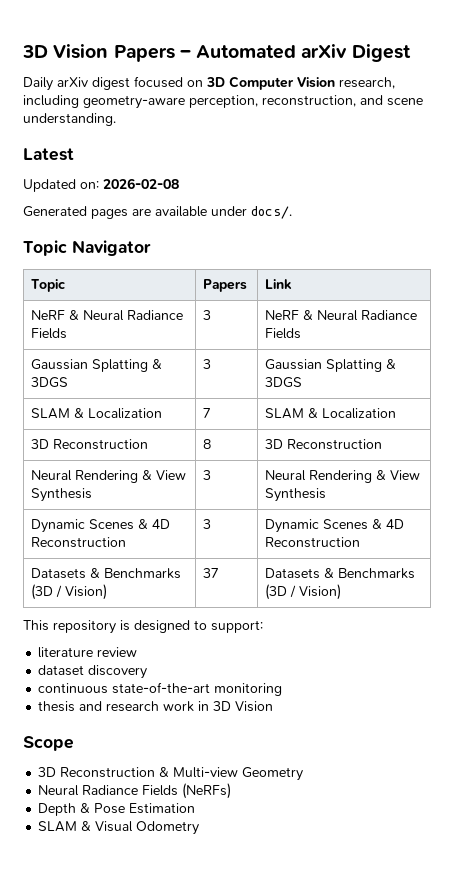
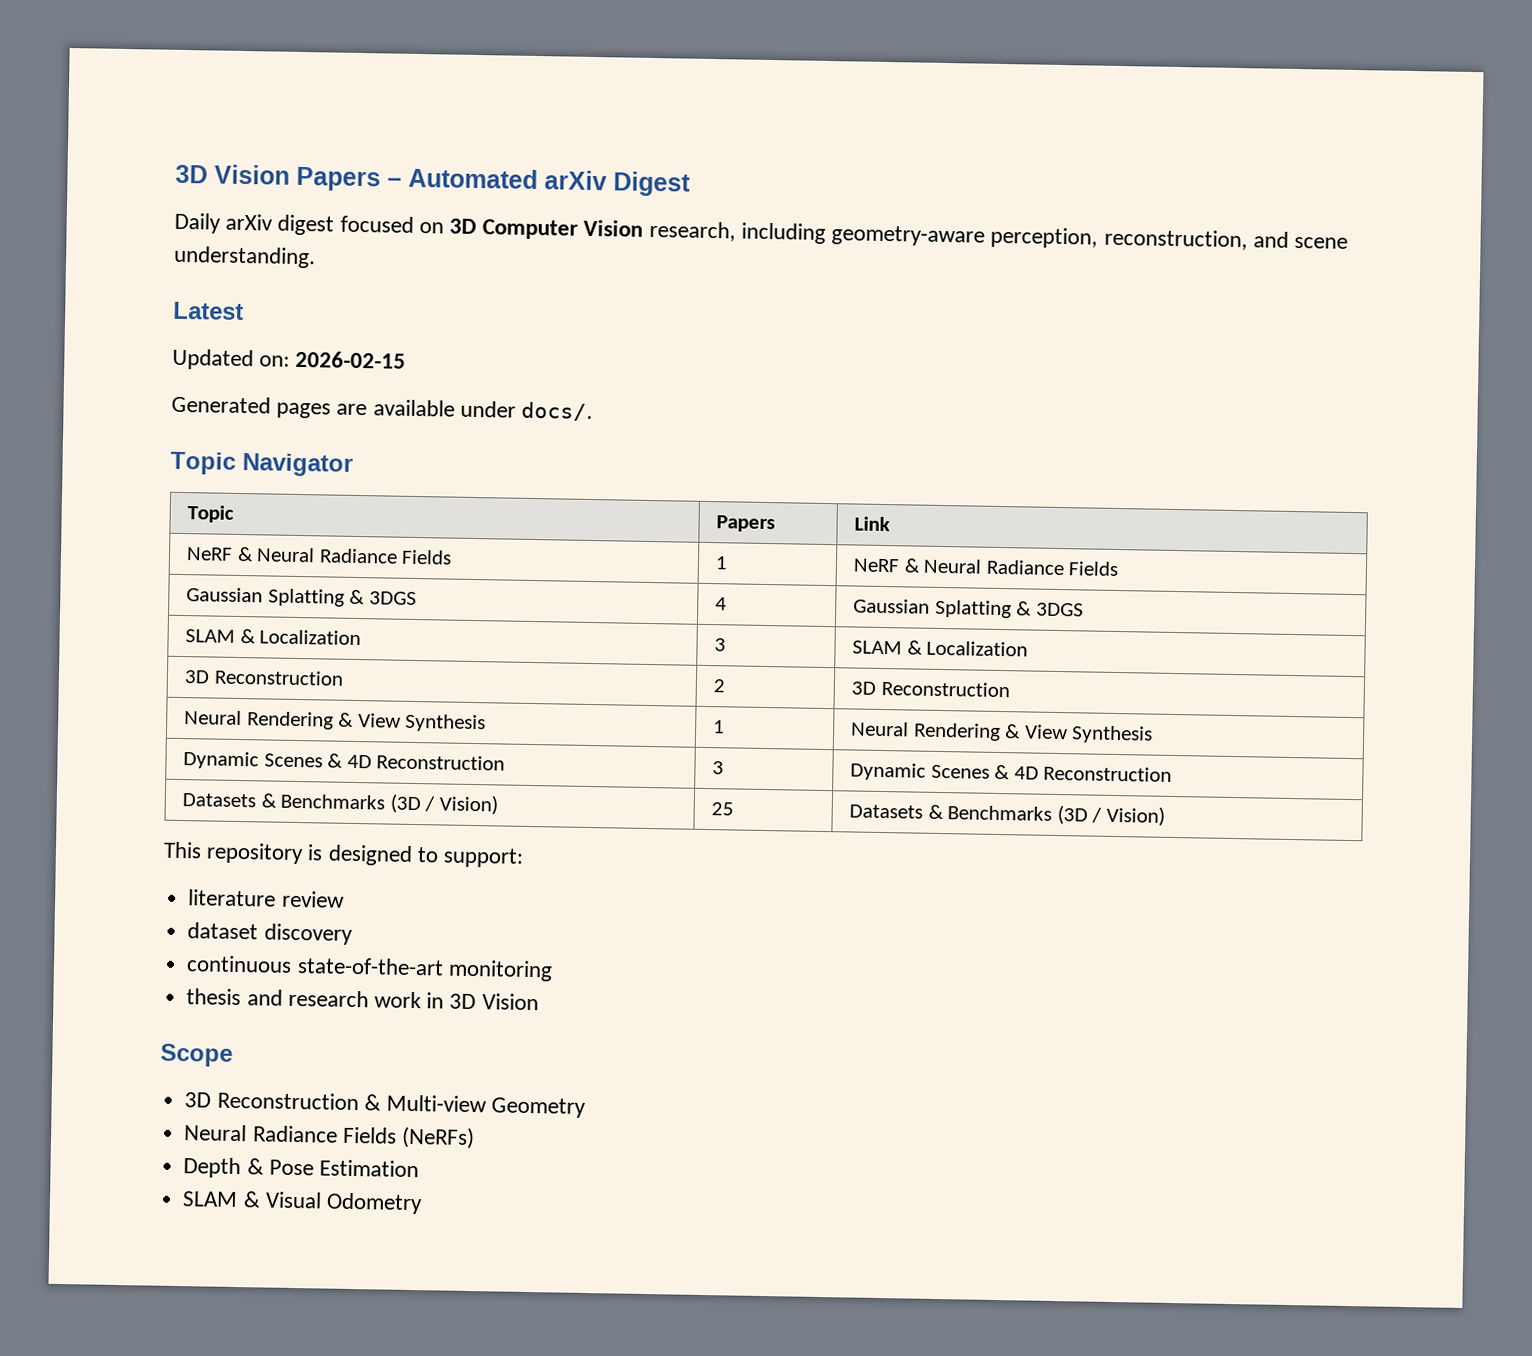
[103,178,179,189] 2026-02-08 -> [295,350,407,369] 2026-02-15
[203,310,212,320] 3 -> [715,556,729,570] 1
[203,359,212,369] 3 -> [715,597,728,611] 4
[203,408,212,418] 7 -> [714,638,727,652] 3
[203,439,212,449] 8 -> [713,679,726,693] 2
[203,470,212,480] 3 -> [713,720,726,734] 1
[203,568,220,578] 37 -> [711,802,735,816] 25

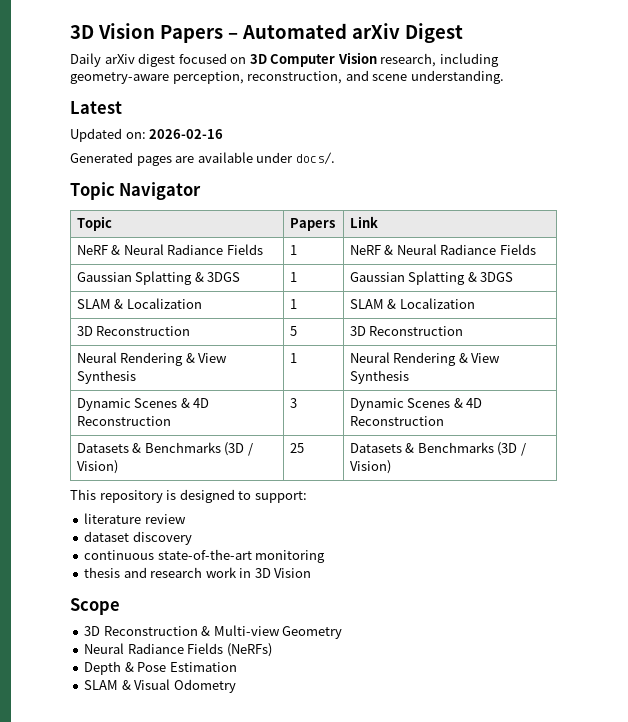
[295,350,407,369] 2026-02-15 -> [149,129,224,139] 2026-02-16
[715,597,728,611] 4 -> [289,272,297,282] 1
[714,638,727,652] 3 -> [289,299,297,309] 1
[713,679,726,693] 2 -> [289,326,297,336] 5

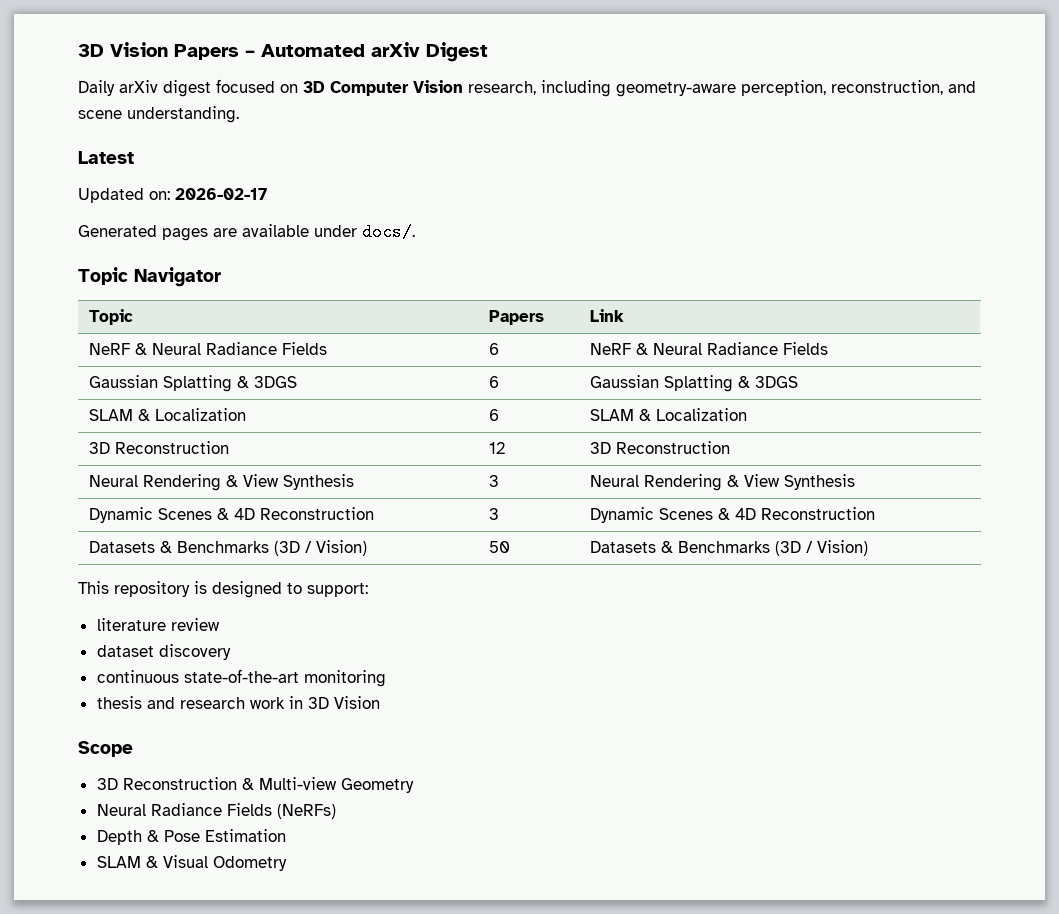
[149,129,224,139] 2026-02-16 -> [175,188,267,200] 2026-02-17
[289,245,297,255] 1 -> [489,343,500,355] 6
[289,272,297,282] 1 -> [489,376,500,388] 6
[289,299,297,309] 1 -> [489,409,500,421] 6
[289,326,297,336] 5 -> [489,442,506,454] 12
[289,353,297,363] 1 -> [489,475,500,487] 3
[289,443,304,453] 25 -> [489,541,511,553] 50

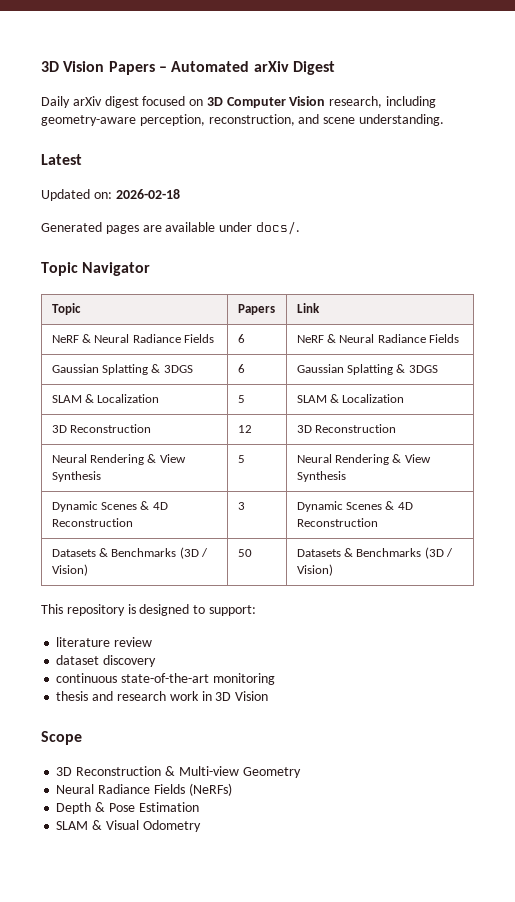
[175,188,267,200] 2026-02-17 -> [115,189,180,199] 2026-02-18
[489,409,500,421] 6 -> [237,395,245,403] 5
[489,475,500,487] 3 -> [237,455,245,463] 5

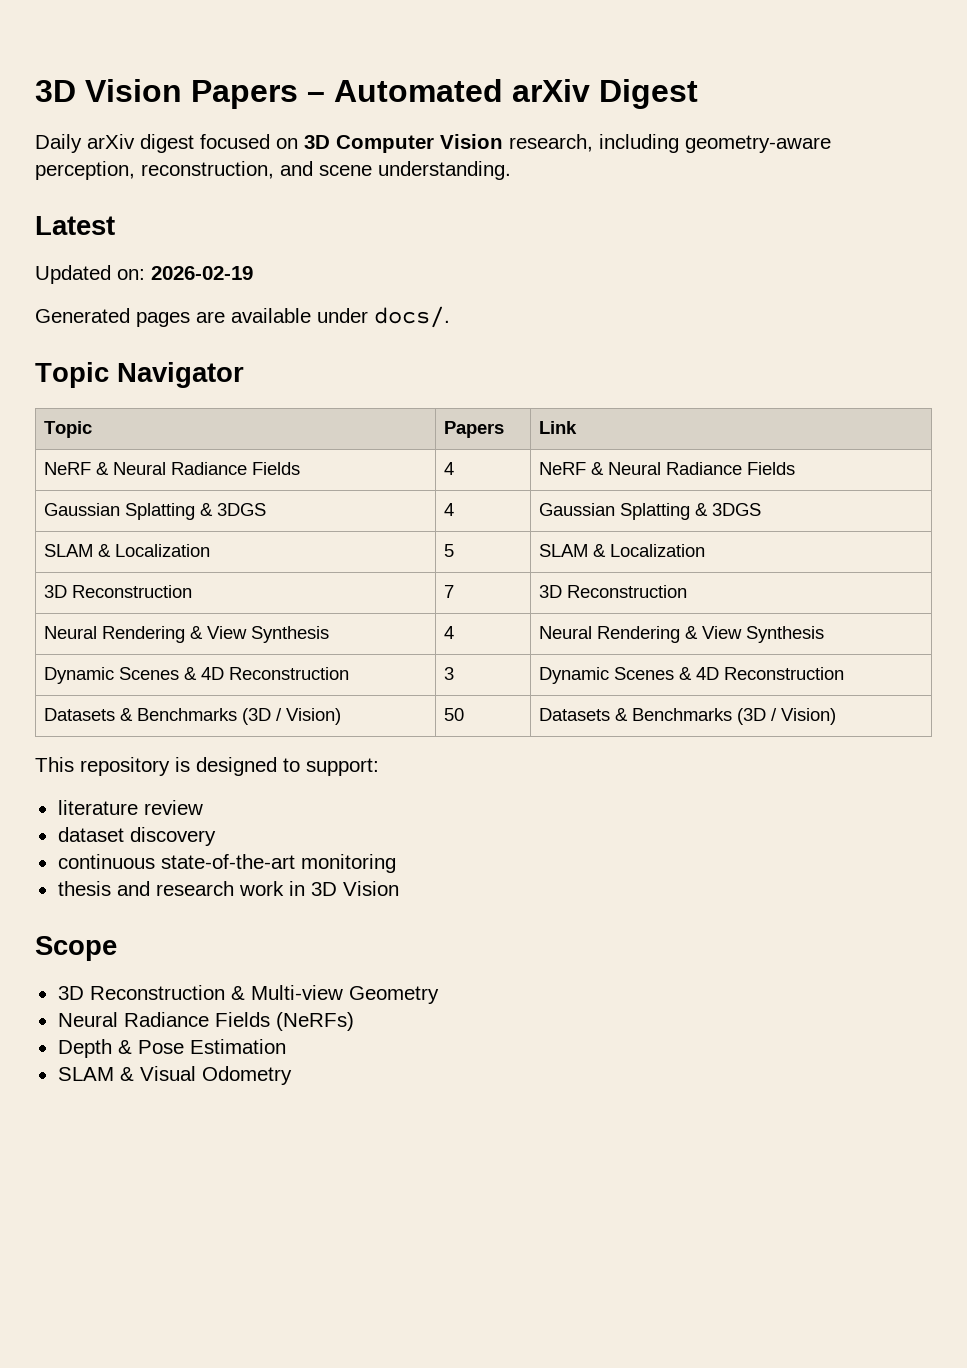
[115,189,180,199] 2026-02-18 -> [151,266,253,280] 2026-02-19
[237,334,245,343] 6 -> [444,462,455,475] 4
[237,364,245,373] 6 -> [444,503,455,516] 4
[237,425,252,433] 12 -> [444,585,455,598] 7
[237,455,245,463] 5 -> [444,626,455,639] 4

